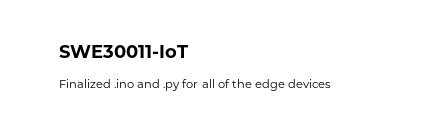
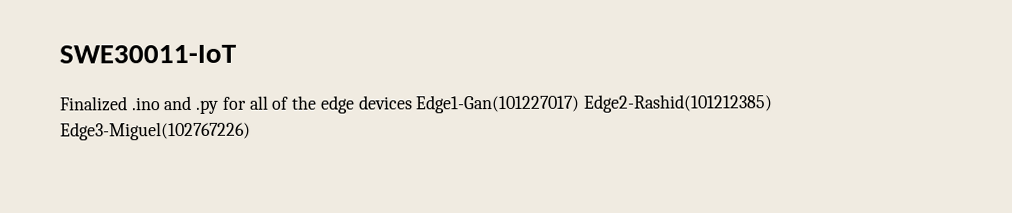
(331, 83) none -> [415,94,773,114] [60,121,251,141] Edge1-Gan(101227017) Edge2-Rashid(101212385) Edge3-Miguel(102767226)

